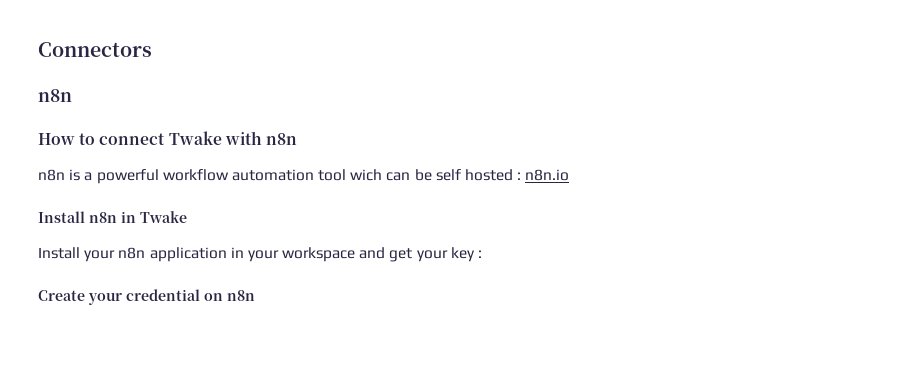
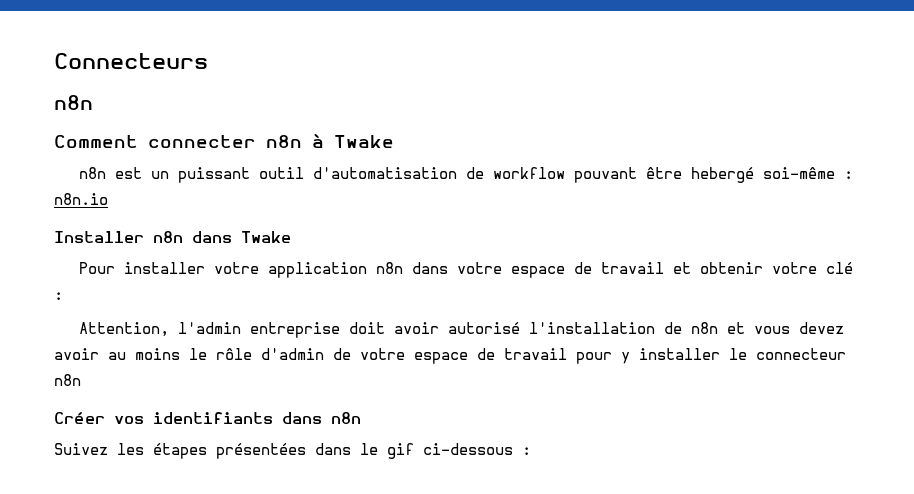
[38,42,152,57] [38,89,72,102] [38,131,297,145] [38,169,570,184] [38,211,187,223] [38,247,483,262] [38,289,255,305] Connectors // n8n // How to connect Twake with n8n // n8n is a powerful workflow automation tool wich can be self hosted : n8n.io // Install n8n in Twake // Install your n8n application in your workspace and get your key : // Create your credential on n8n -> [54,53,208,69] [54,95,93,110] [54,134,394,148] [78,167,853,183] [54,193,108,205] [54,231,291,243] [78,262,853,278] [54,292,63,300] [78,322,844,338] [54,348,846,364] [54,374,81,386] [54,412,361,424] [54,443,531,459] Connecteurs // n8n // Comment connecter n8n à Twake // n8n est un puissant outil d'automatisation de workflow pouvant être hebergé soi-même : n8n.io // Installer n8n dans Twake // Pour installer votre application n8n dans votre espace de travail et obtenir votre clé : // Attention, l'admin entreprise doit avoir autorisé l'installation de n8n et vous devez avoir au moins le rôle d'admin de votre espace de travail pour y installer le connecteur n8n // Créer vos identifiants dans n8n // Suivez les étapes présentées dans le gif ci-dessous :

